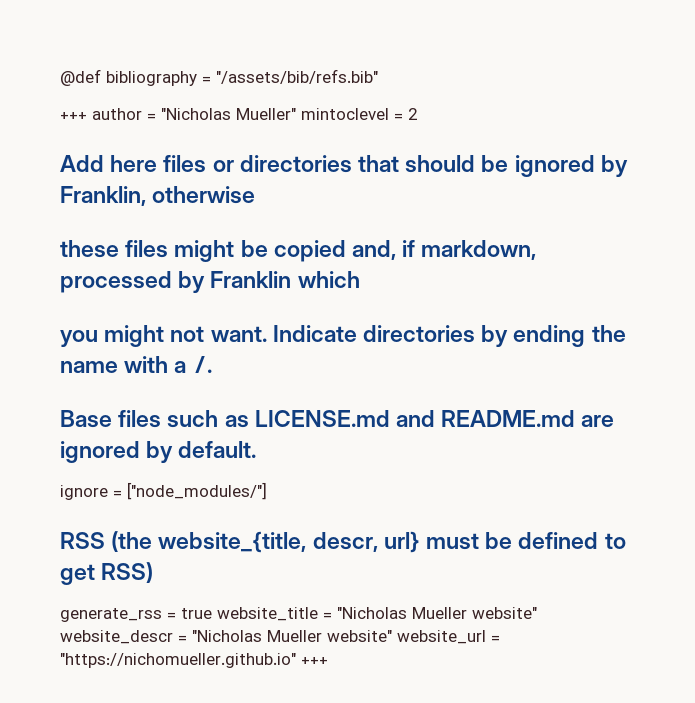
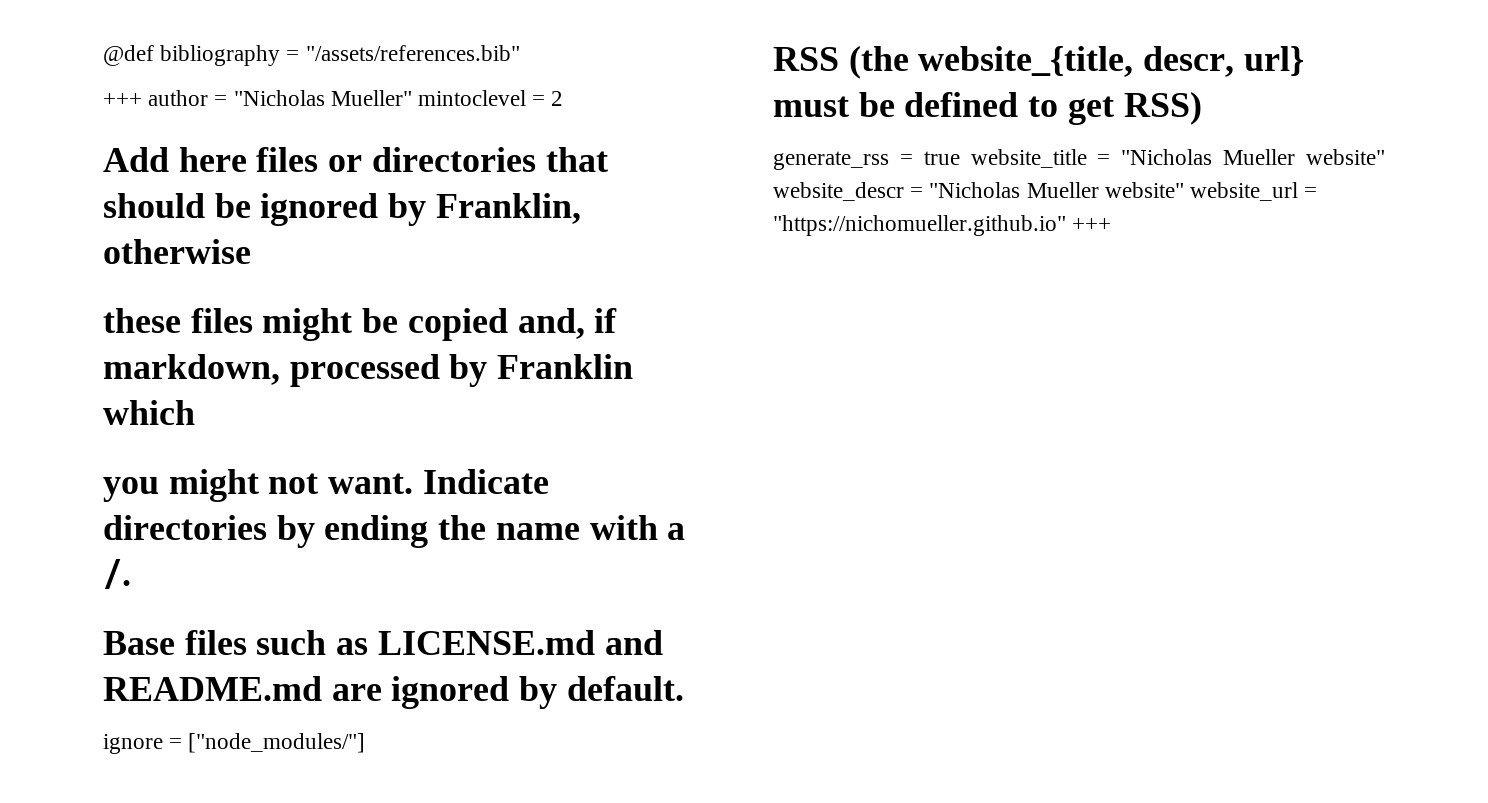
[216,69,378,84] "/assets/bib/refs.bib" -> [305,45,520,61] "/assets/references.bib"

